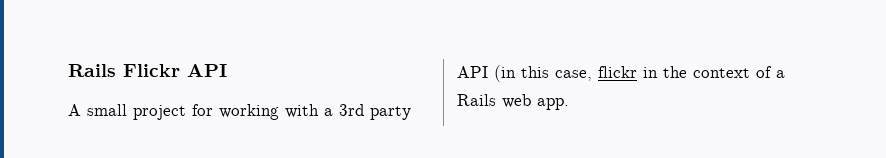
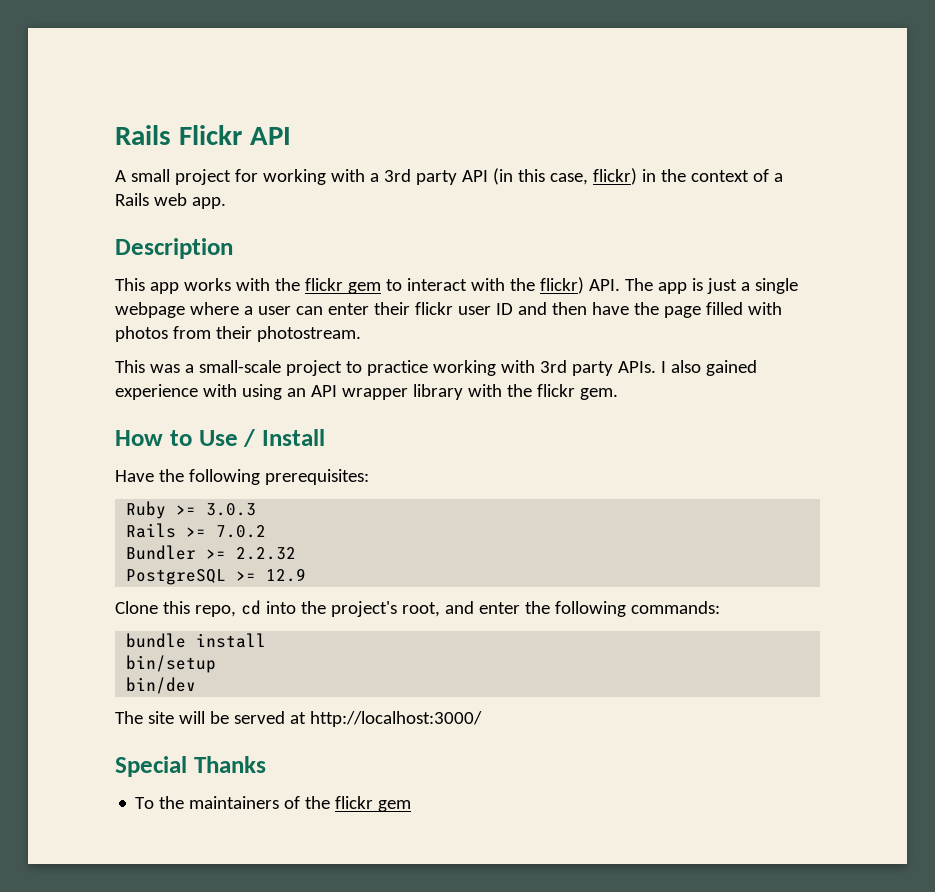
[598,66,637,78] flickr -> [592,168,637,185] flickr)
(569, 104) none -> [115,238,233,259] [115,277,798,294] [115,302,782,318] [115,326,361,342] [115,360,757,376] [115,384,618,400] [115,429,325,447] [115,469,369,485] [126,501,257,519] [126,523,267,538] [126,545,297,560] [126,568,307,585] [115,600,720,617] [126,633,267,648] [126,655,217,673] [126,677,197,694] [115,711,482,727] [115,756,266,777] [135,796,412,812] // Description // This app works with the flickr gem to interact with the flickr) API. The app is just a single webpage where a user can enter their flickr user ID and then have the page filled with photos from their photostream. // This was a small-scale project to practice working with 3rd party APIs. I also gained experience with using an API wrapper library with the flickr gem. // How to Use / Install // Have the following prerequisites: // Ruby >= 3.0.3 // Rails >= 7.0.2 // Bundler >= 2.2.32 // PostgreSQL >= 12.9 // Clone this repo, cd into the project's root, and enter the following commands: // bundle install // bin/setup // bin/dev // The site will be served at http://localhost:3000/ // Special Thanks // To the maintainers of the flickr gem

